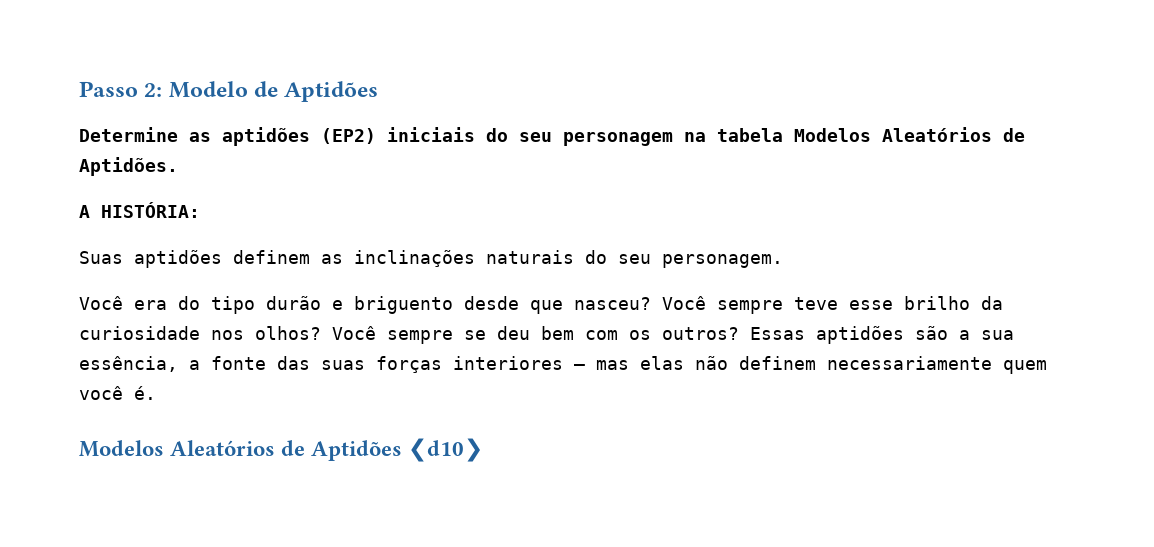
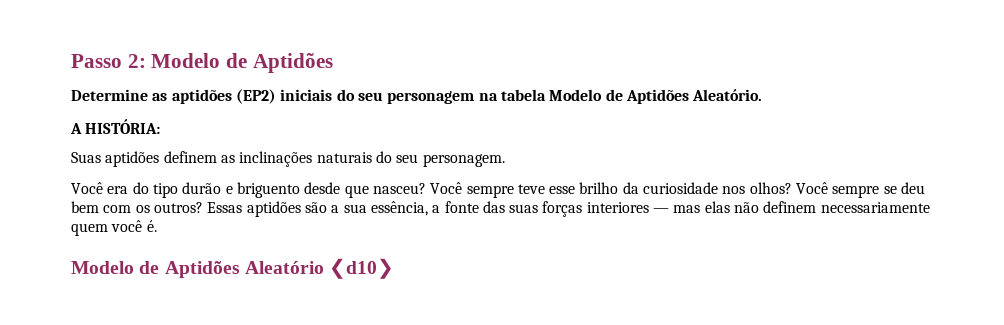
[794,127,1025,142] [79,157,178,176] Modelos Aleatórios de Aptidões. -> [549,89,763,104] Modelo de Aptidões Aleatório.
[79,440,403,461] Modelos Aleatórios de Aptidões -> [71,261,324,278] Modelo de Aptidões Aleatório

